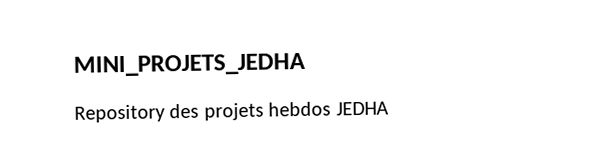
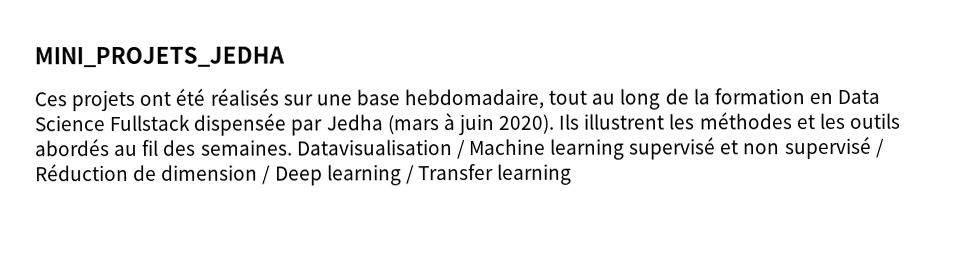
[74,101,389,123] Repository des projets hebdos JEDHA -> [34,88,881,112] [34,112,900,136] [34,136,885,160] [35,163,573,186] Ces projets ont été réalisés sur une base hebdomadaire, tout au long de la formation en Data Science Fullstack dispensée par Jedha (mars à juin 2020). Ils illustrent les méthodes et les outils abordés au fil des semaines. Datavisualisation / Machine learning supervisé et non supervisé / Réduction de dimension / Deep learning / Transfer learning

